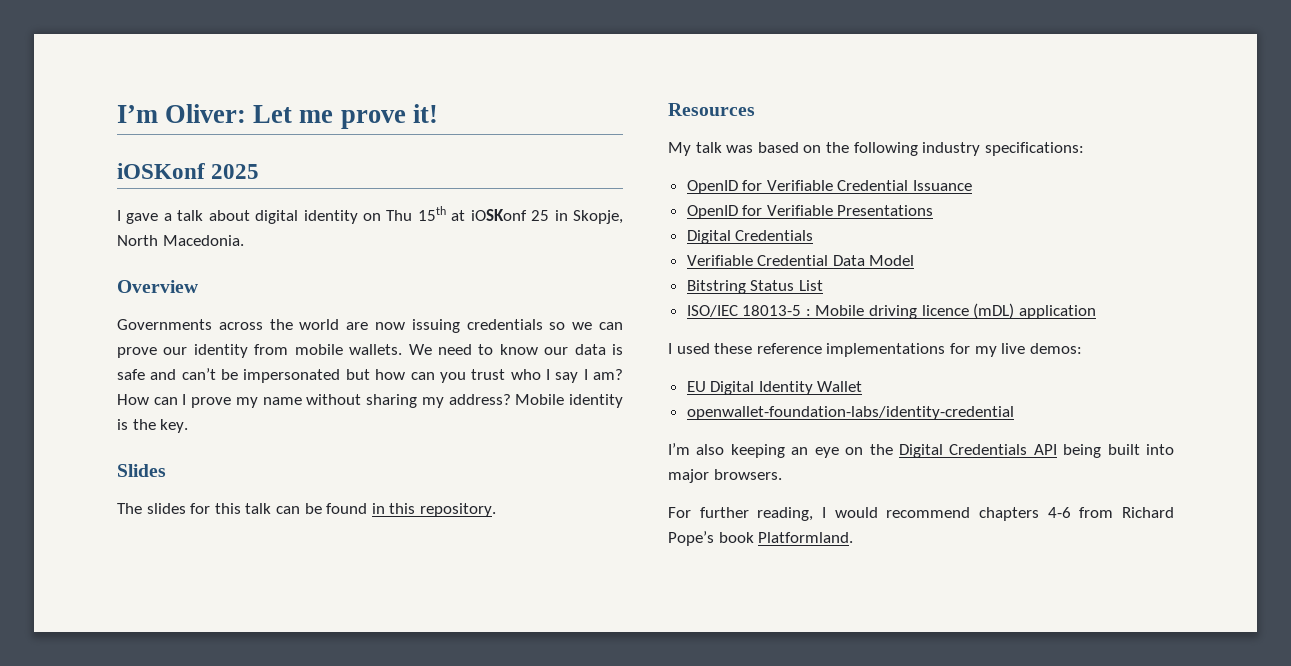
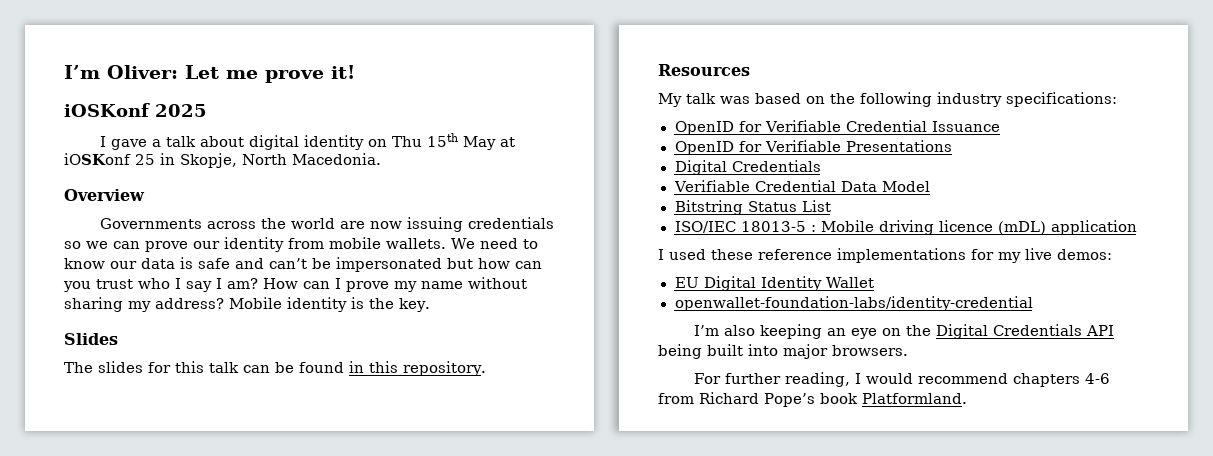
(446, 213) none -> [463,136,497,150] May

